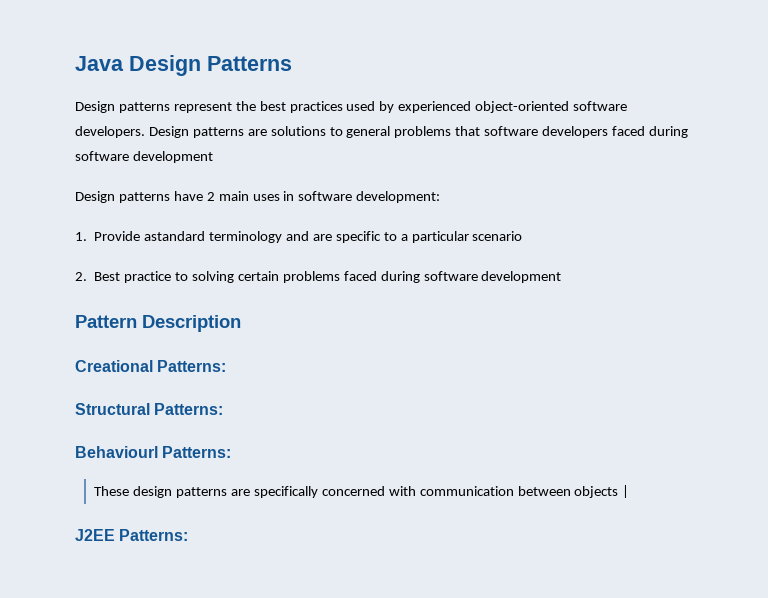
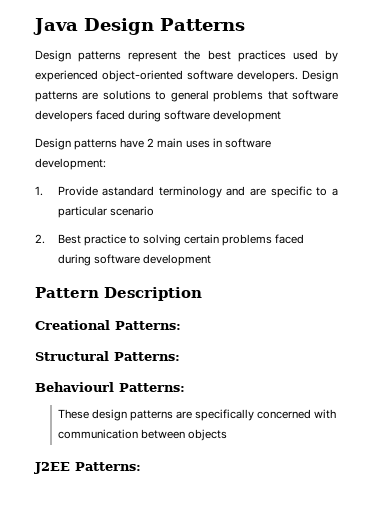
[622,485,630,498] | -> (227, 435) none

